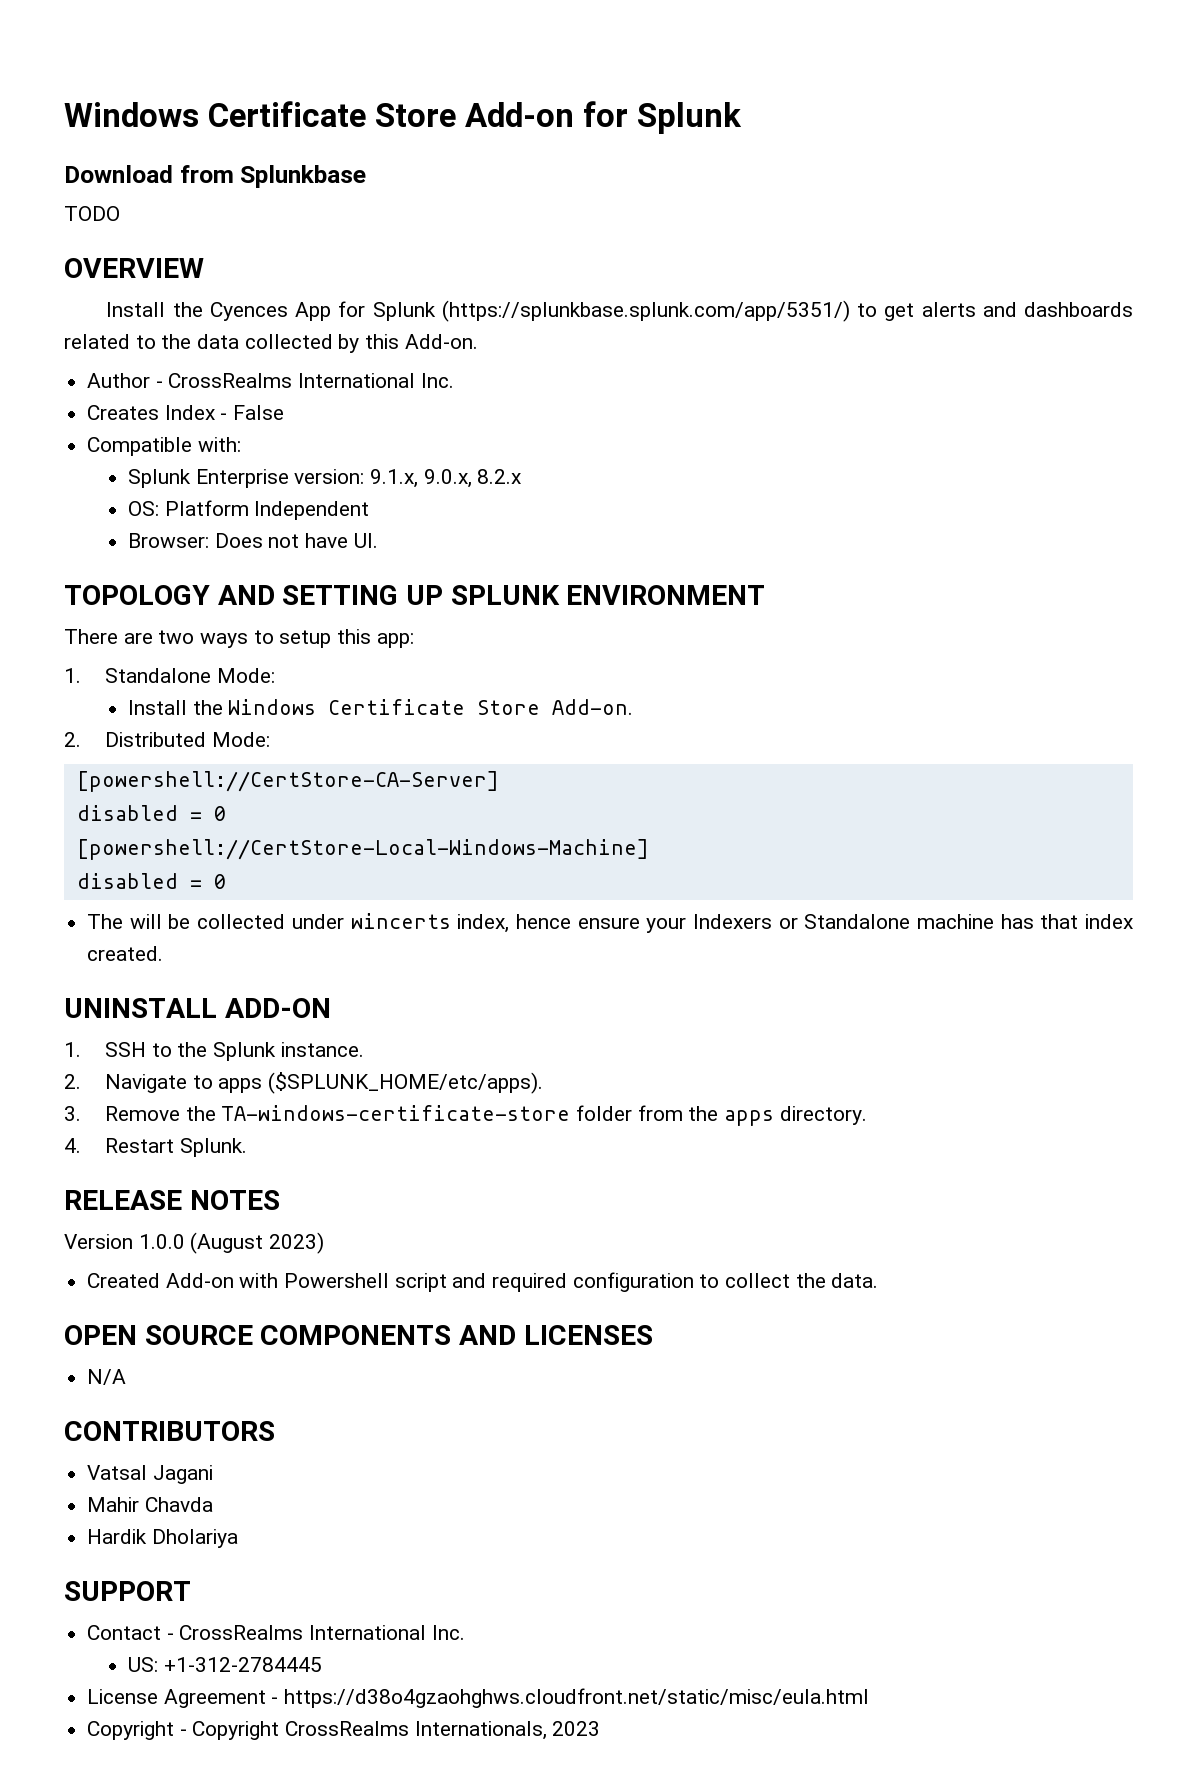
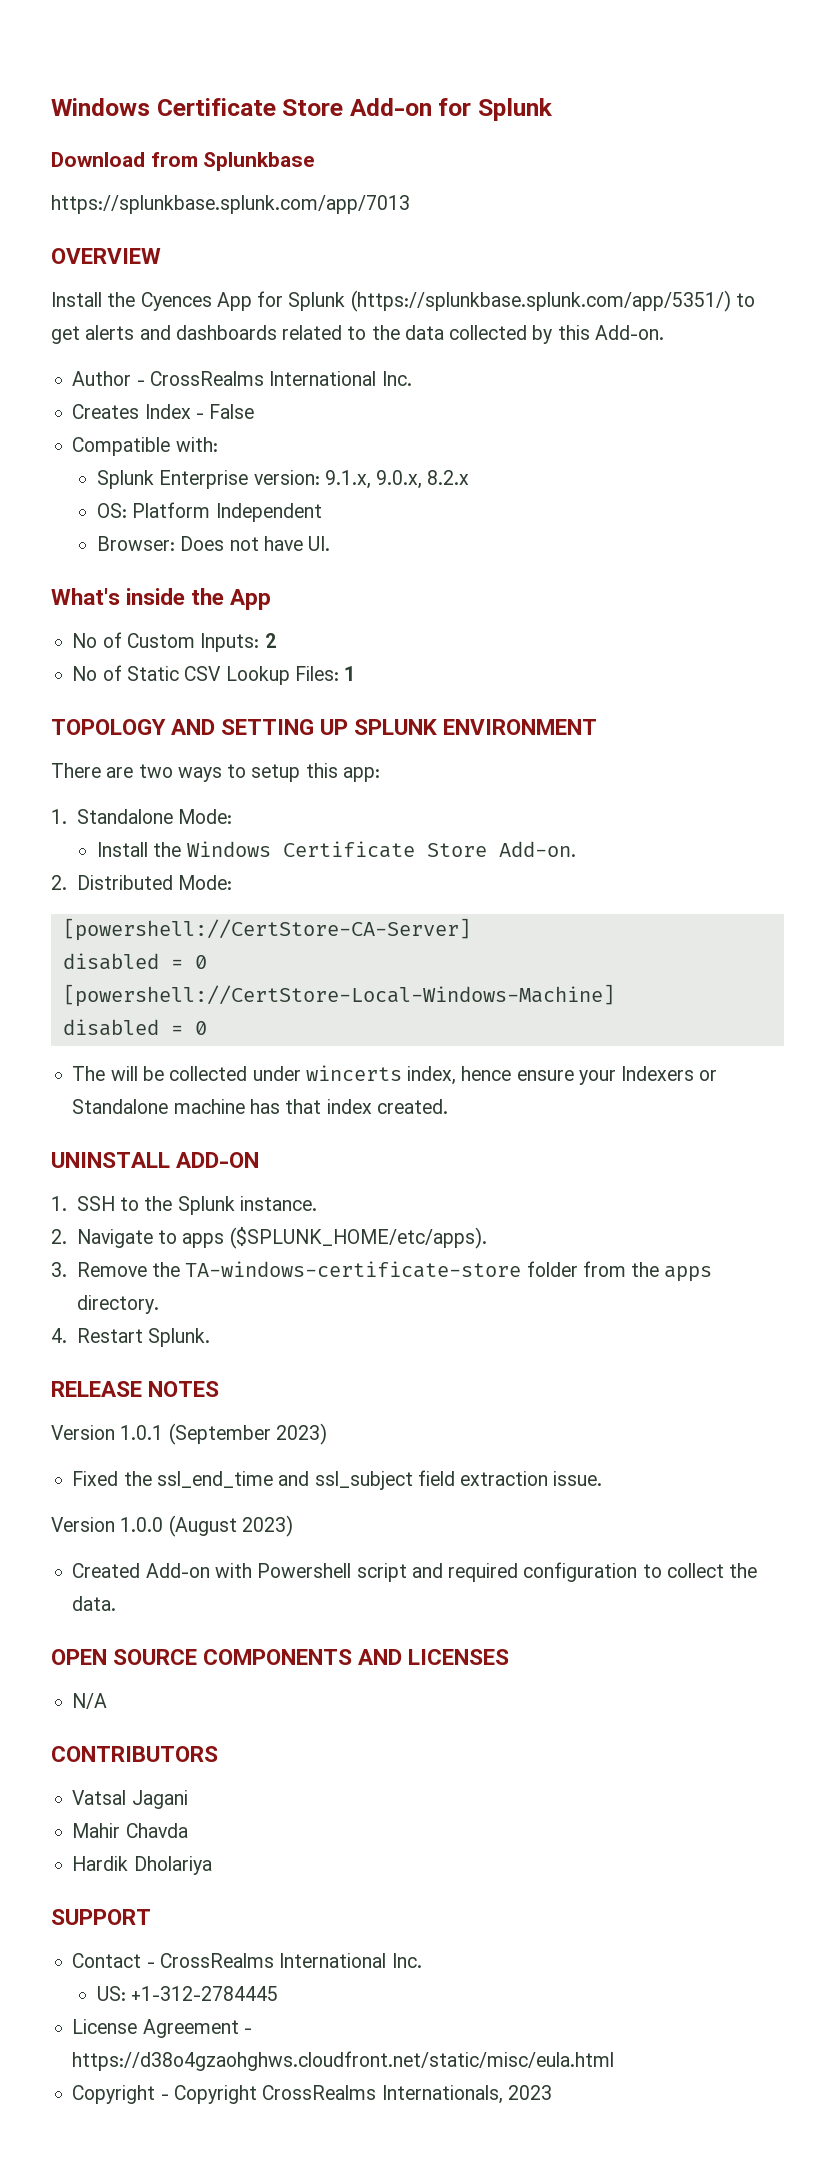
[64,206,120,221] TODO -> [51,195,410,214] https://splunkbase.splunk.com/app/7013
(378, 540) none -> [51,588,272,610] [72,632,276,652] [72,665,356,685] // What's inside the App // No of Custom Inputs: 2 // No of Static CSV Lookup Files: 1
(280, 1200) none -> [51,1423,327,1445] [72,1470,603,1490] // Version 1.0.1 (September 2023) // Fixed the ssl_end_time and ssl_subject field extraction issue.

